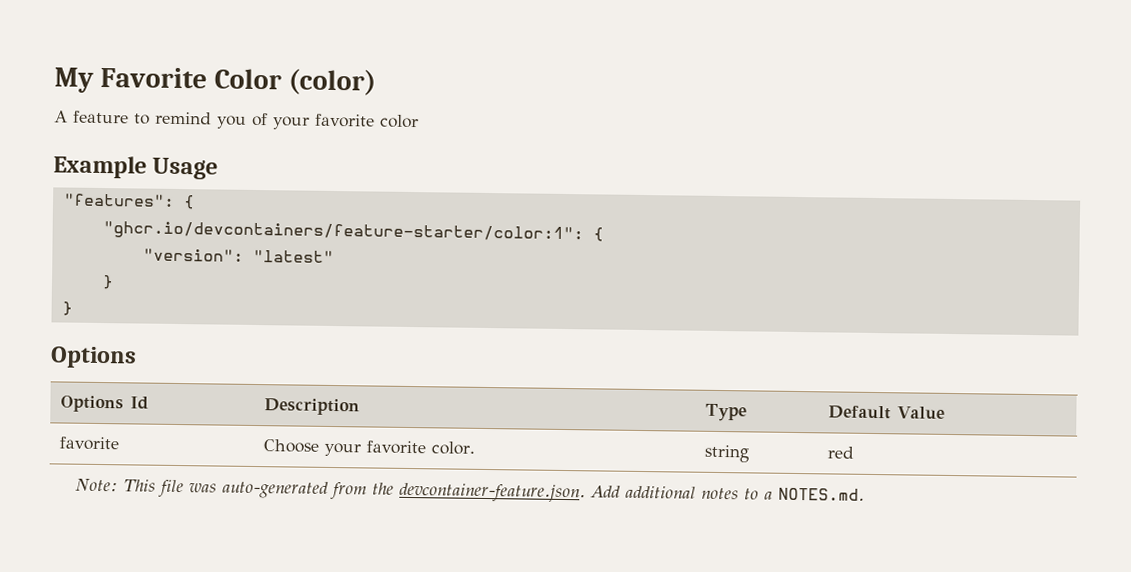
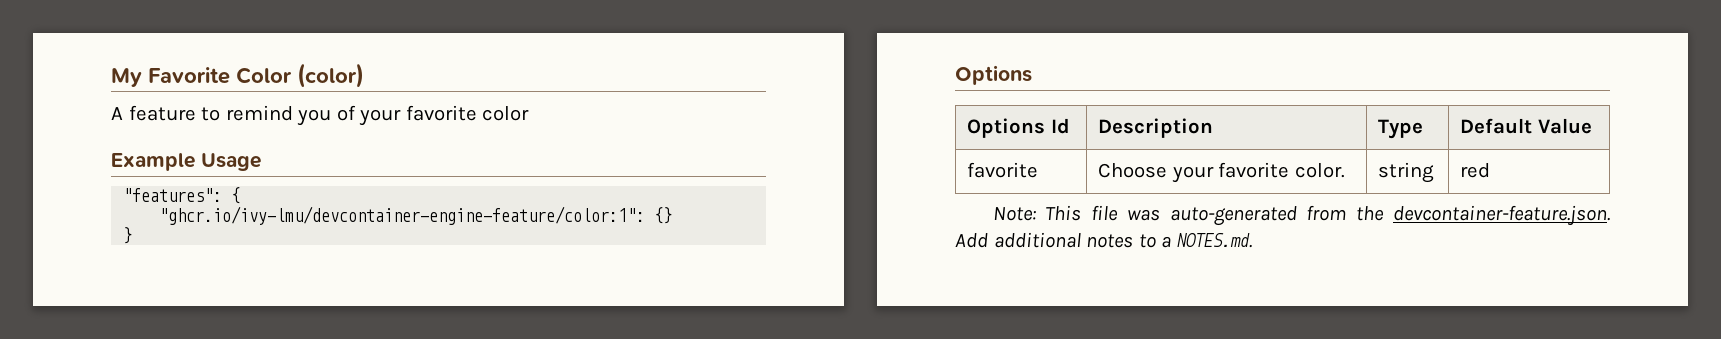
[102,221,604,244] [142,248,334,263] [101,275,114,290] "ghcr.io/devcontainers/feature-starter/color:1": { // "version": "latest" // } -> [159,206,673,225] "ghcr.io/ivy-lmu/devcontainer-engine-feature/color:1": {}

